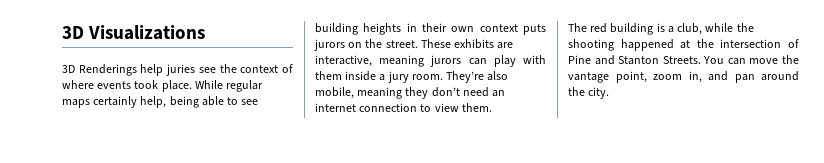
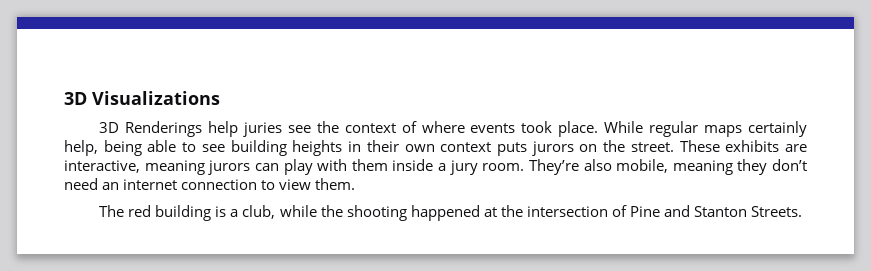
[703,55,799,65] [568,71,799,83] [568,87,610,99] You can move the vantage point, zoom in, and pan around the city. -> (803, 211) none

